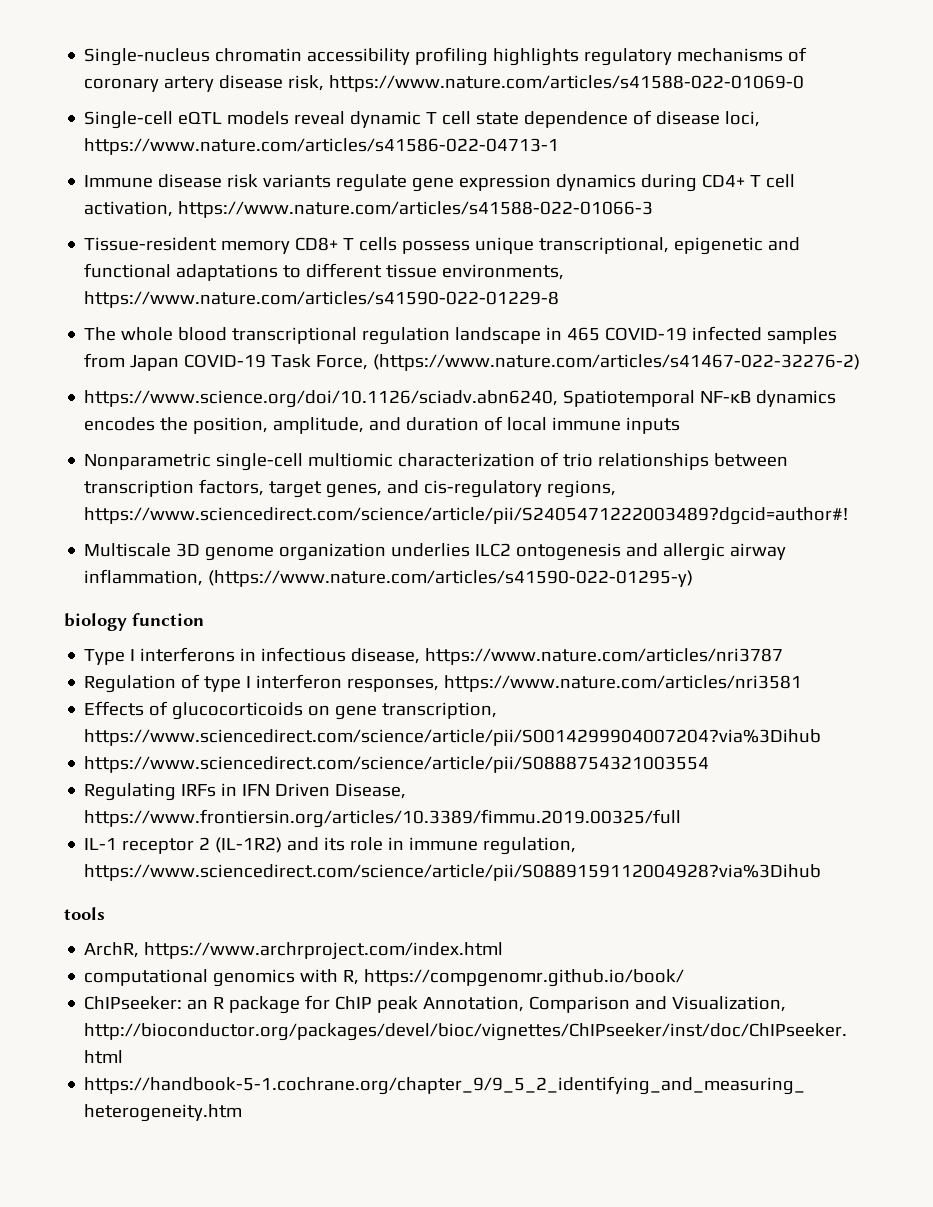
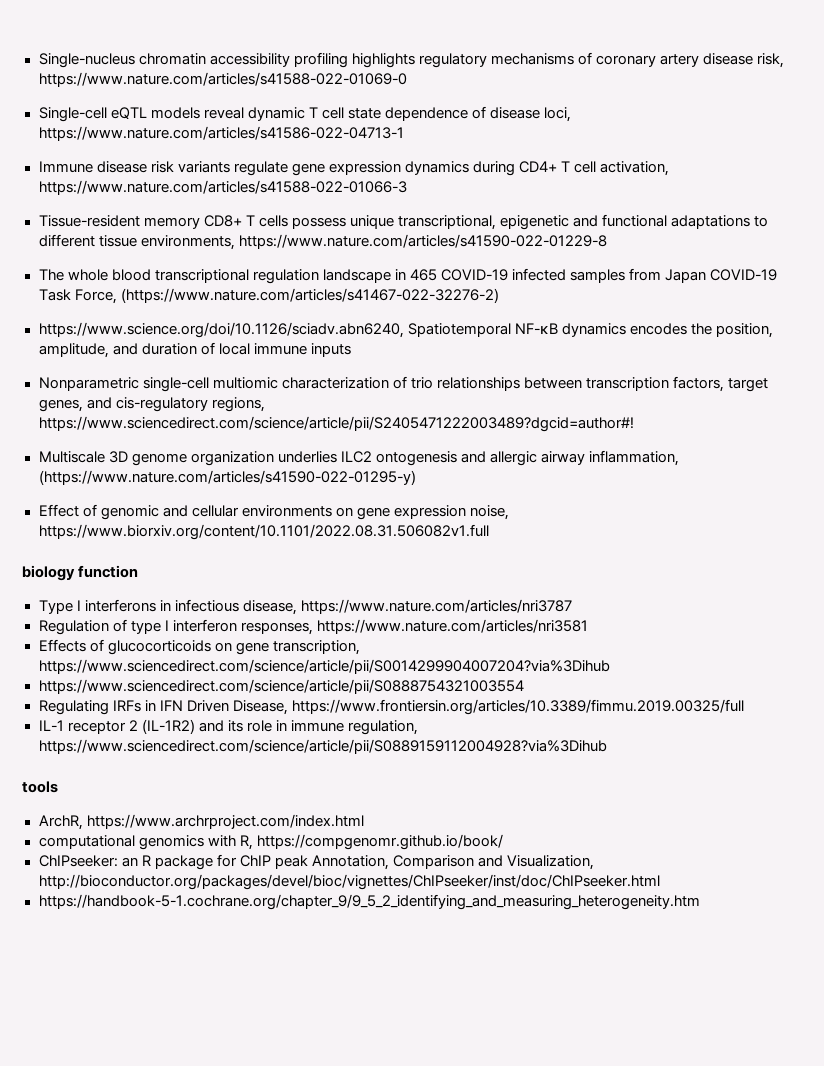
(694, 578) none -> [38,504,509,520] [38,524,489,540] // Effect of genomic and cellular environments on gene expression noise, https://www.biorxiv.org/content/10.1101/2022.08.31.506082v1.full

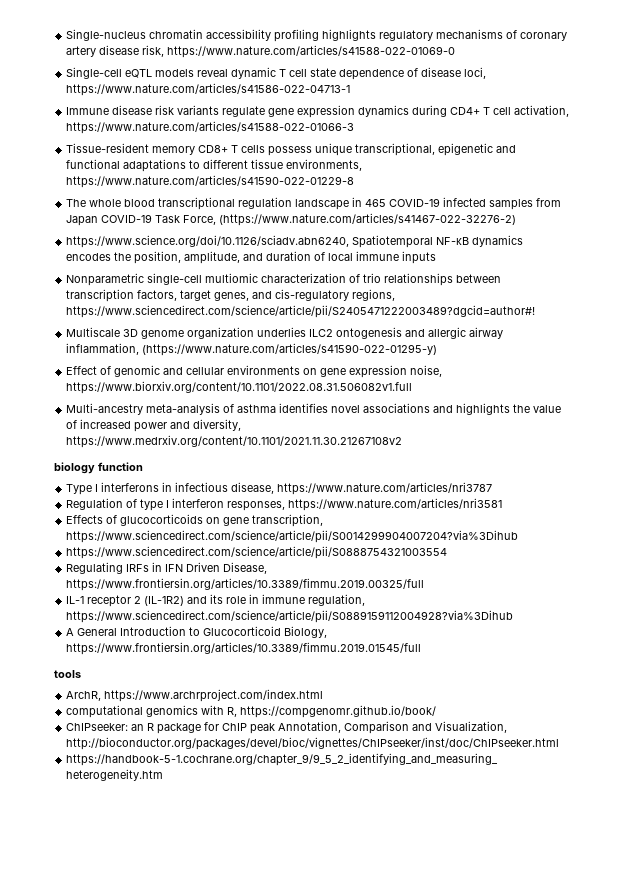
(489, 532) none -> [66,403,562,415] [66,419,242,432] [66,435,403,448] // Multi-ancestry meta-analysis of asthma identifies novel associations and highlights the value of increased power and diversity, https://www.medrxiv.org/content/10.1101/2021.11.30.21267108v2
(607, 746) none -> [66,626,328,638] [66,642,422,655] // A General Introduction to Glucocorticoid Biology, https://www.frontiersin.org/articles/10.3389/fimmu.2019.01545/full

